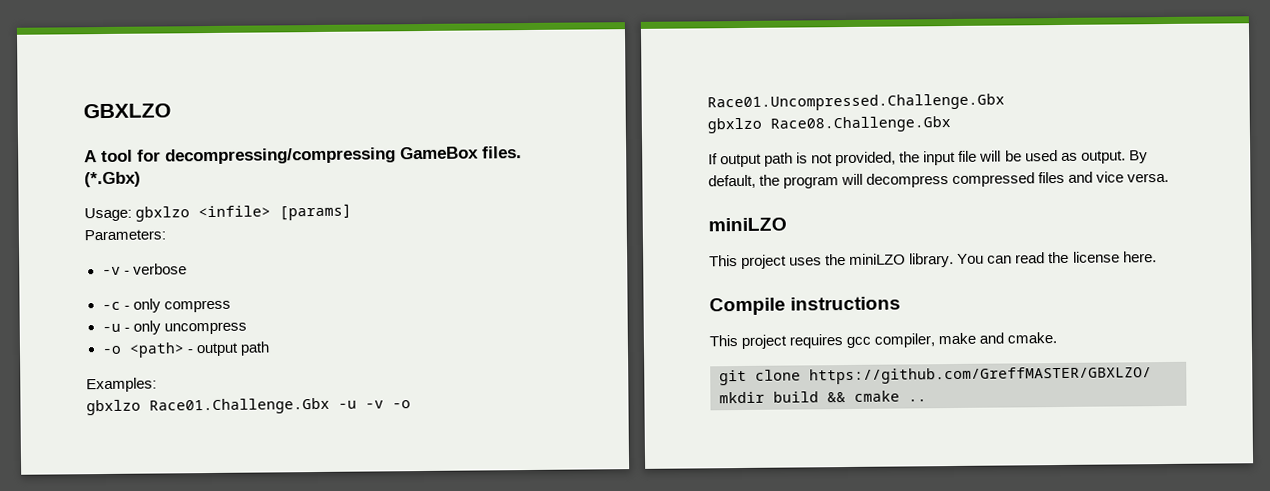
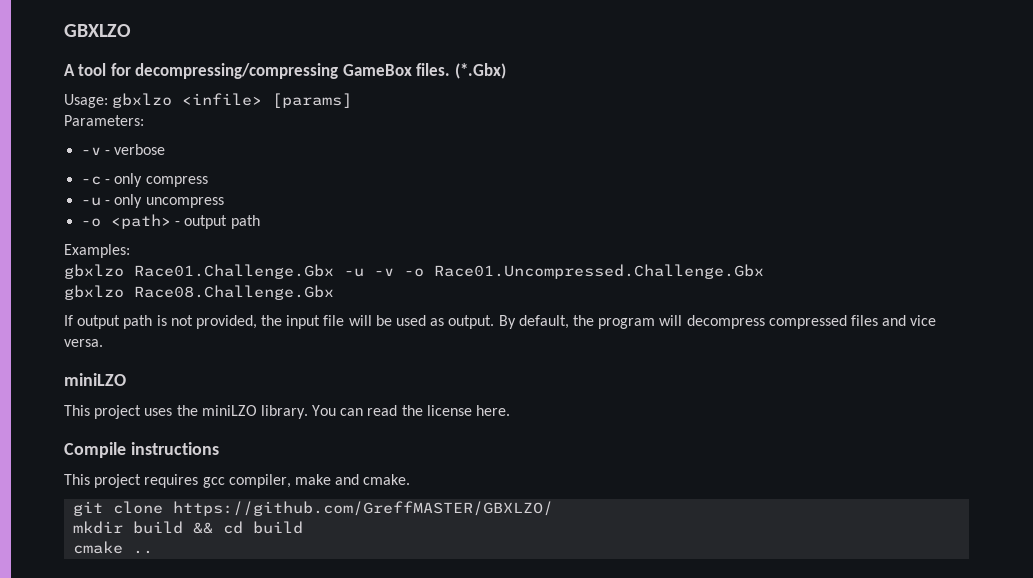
(846, 397) none -> [223,521,304,534] cd build //

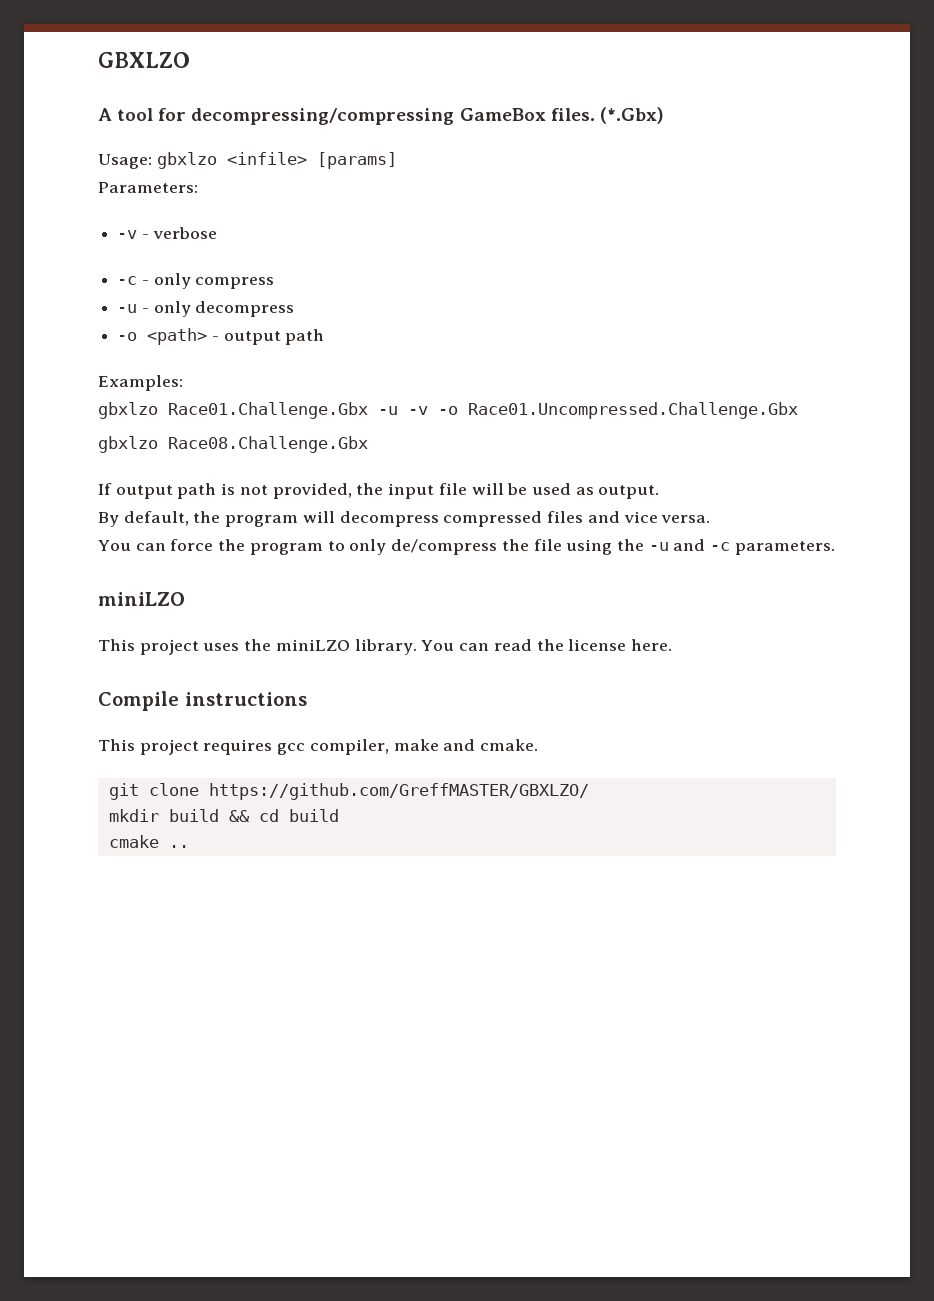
[145,197,224,208] uncompress -> [195,301,295,317] decompress
(495, 322) none -> (660, 492) //
(103, 343) none -> [98,539,835,555] // You can force the program to only de/compress the file using the -u and -c parameters.

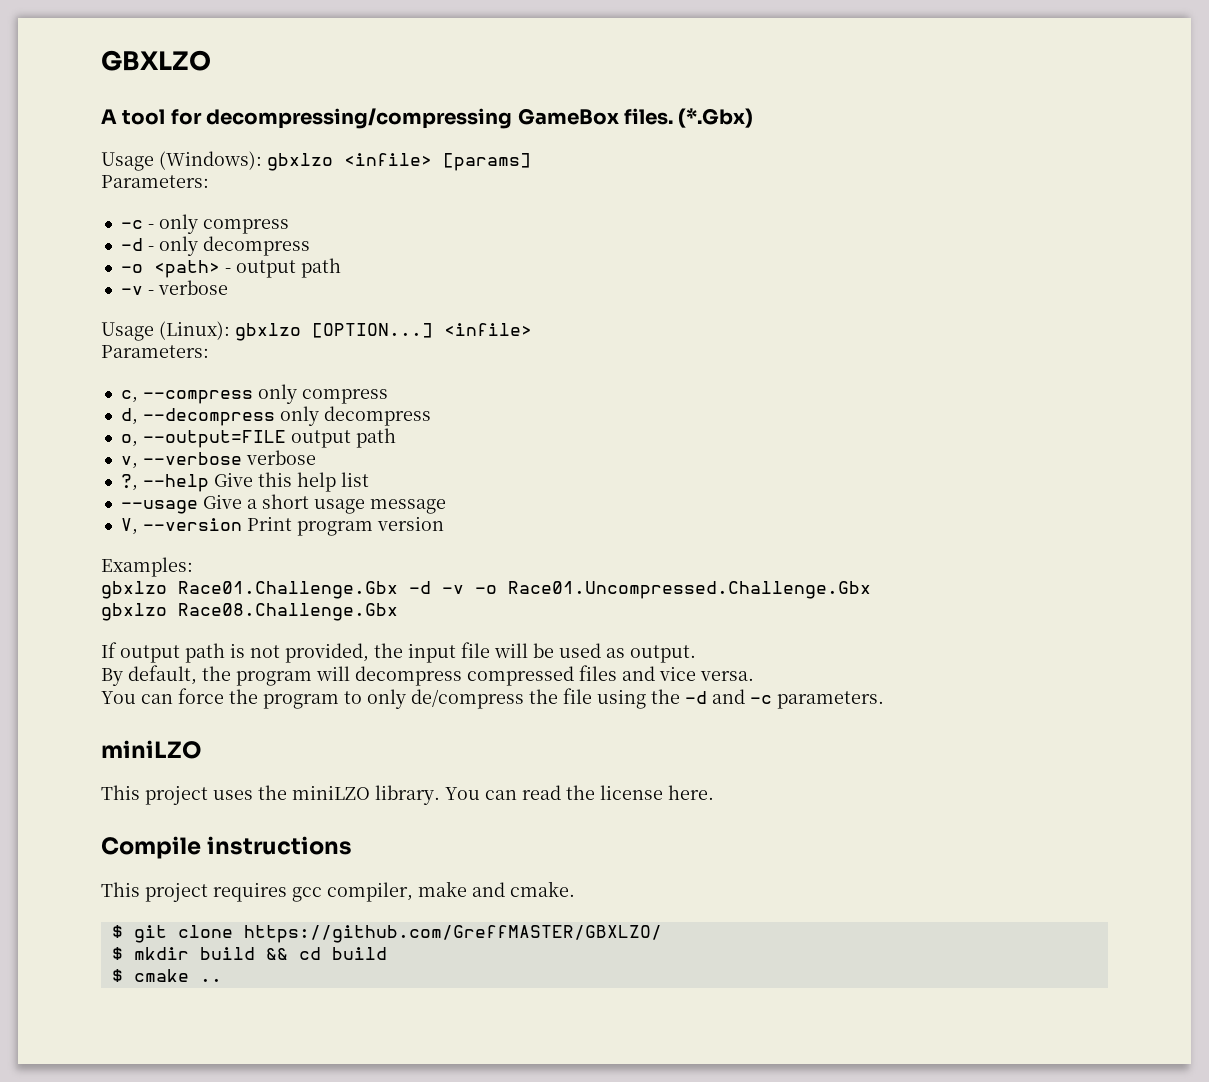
[98,154,152,169] Usage: -> [101,151,262,171] Usage (Windows):
[117,227,217,239] // -v - verbose -> (209, 181) none
[117,304,138,313] -u -> [120,238,143,251] -d
(325, 337) none -> [120,280,228,295] [101,321,532,341] [101,345,209,358] [120,384,388,404] [120,406,431,426] [120,428,396,448] [120,450,316,469] [120,472,369,492] [120,494,446,514] [120,516,444,536] // -v - verbose // Usage (Linux): gbxlzo [OPTION...] <infile> // Parameters: // c, --compress only compress // d, --decompress only decompress // o, --output=FILE output path // v, --verbose verbose // ?, --help Give this help list // --usage Give a short usage message // V, --version Print program version
[378,406,398,415] -u -> [409,581,431,594] -d
[648,542,669,551] -u -> [685,691,707,704] -d
(539, 745) none -> [111,925,123,938] $
(589, 791) none -> [111,947,123,960] $
(339, 815) none -> [111,969,123,982] $

